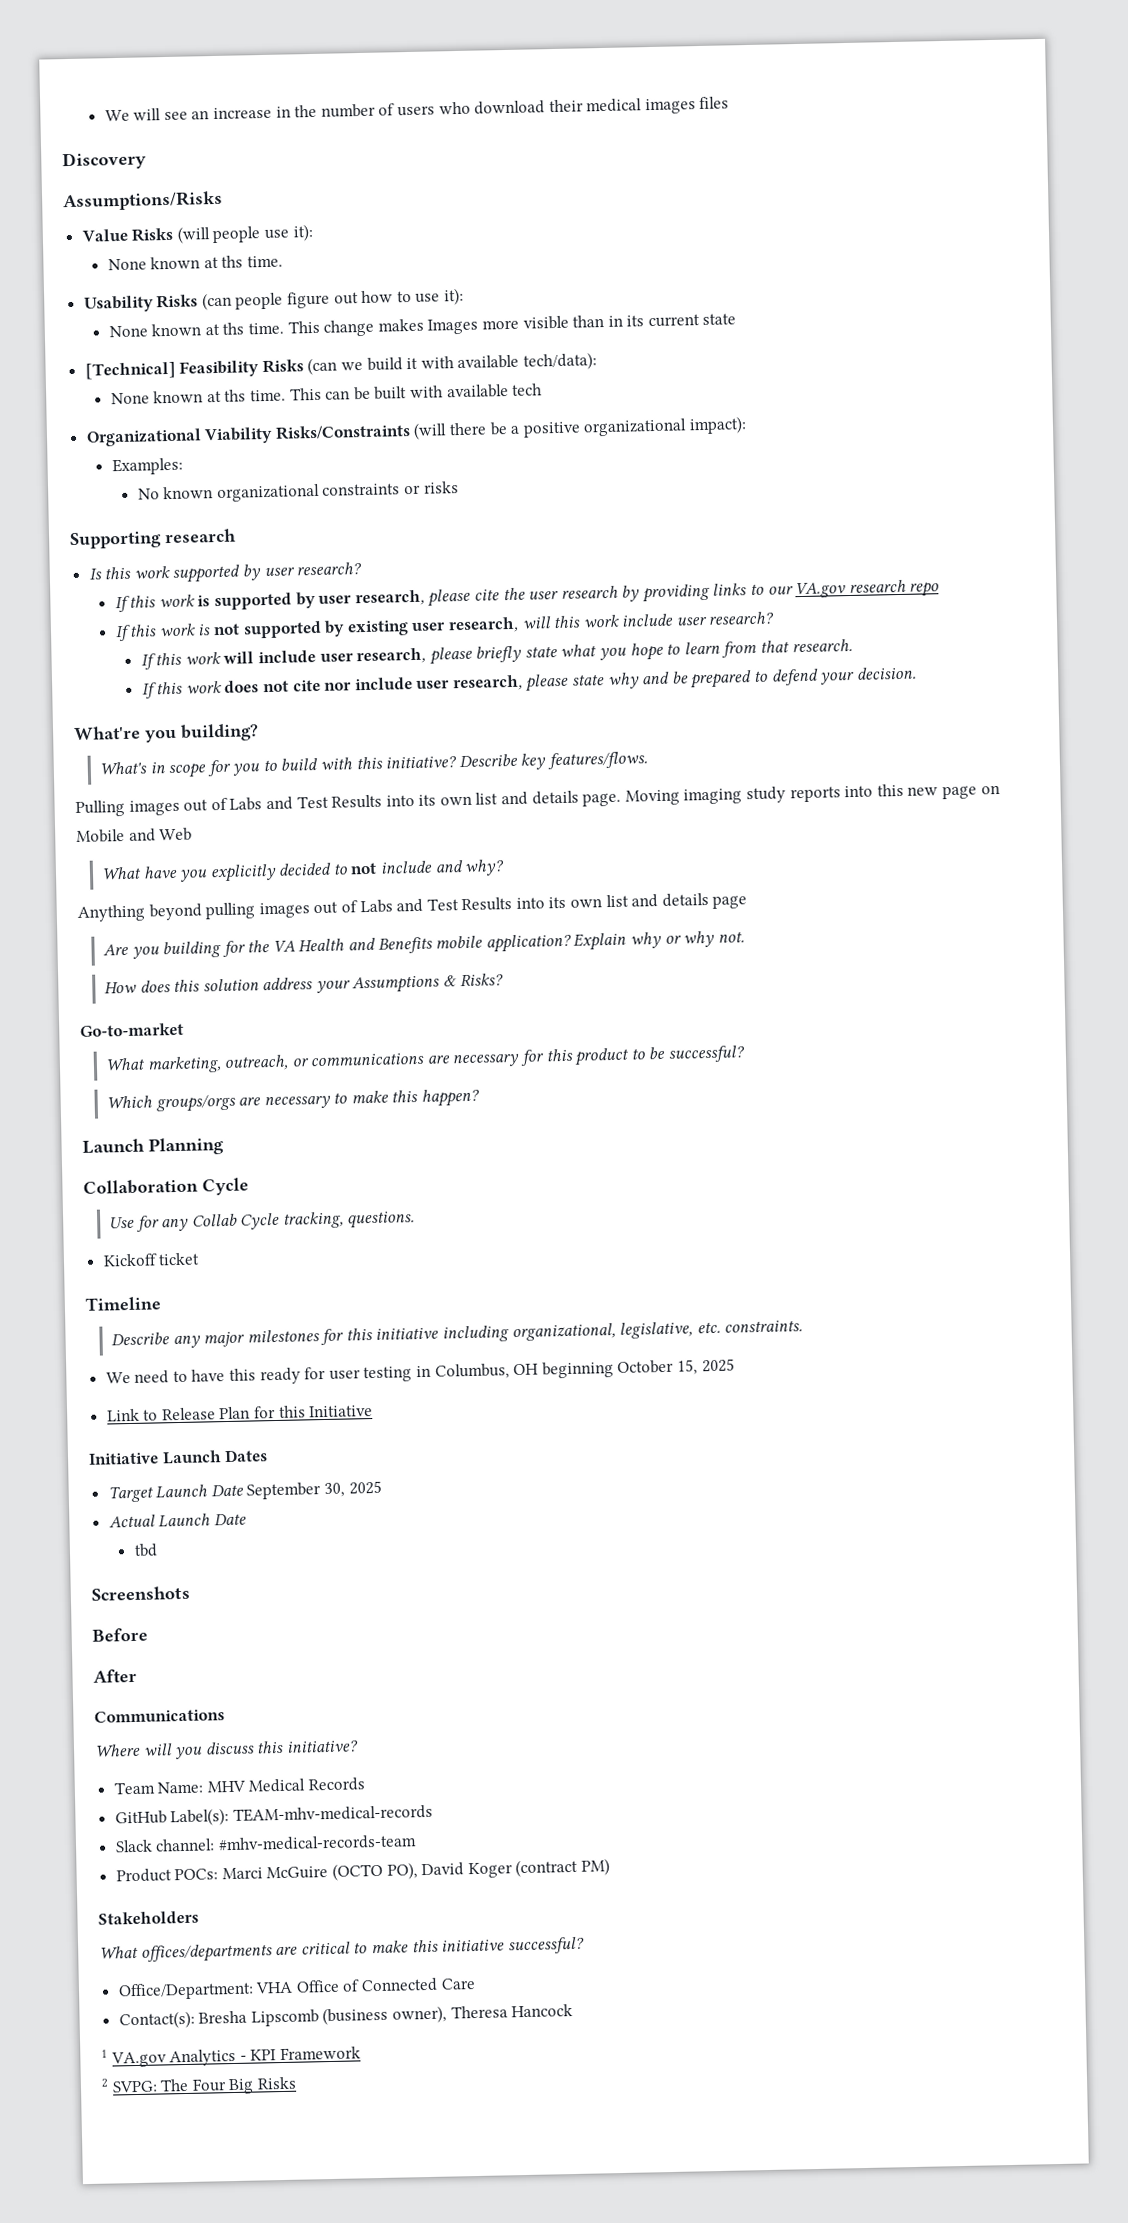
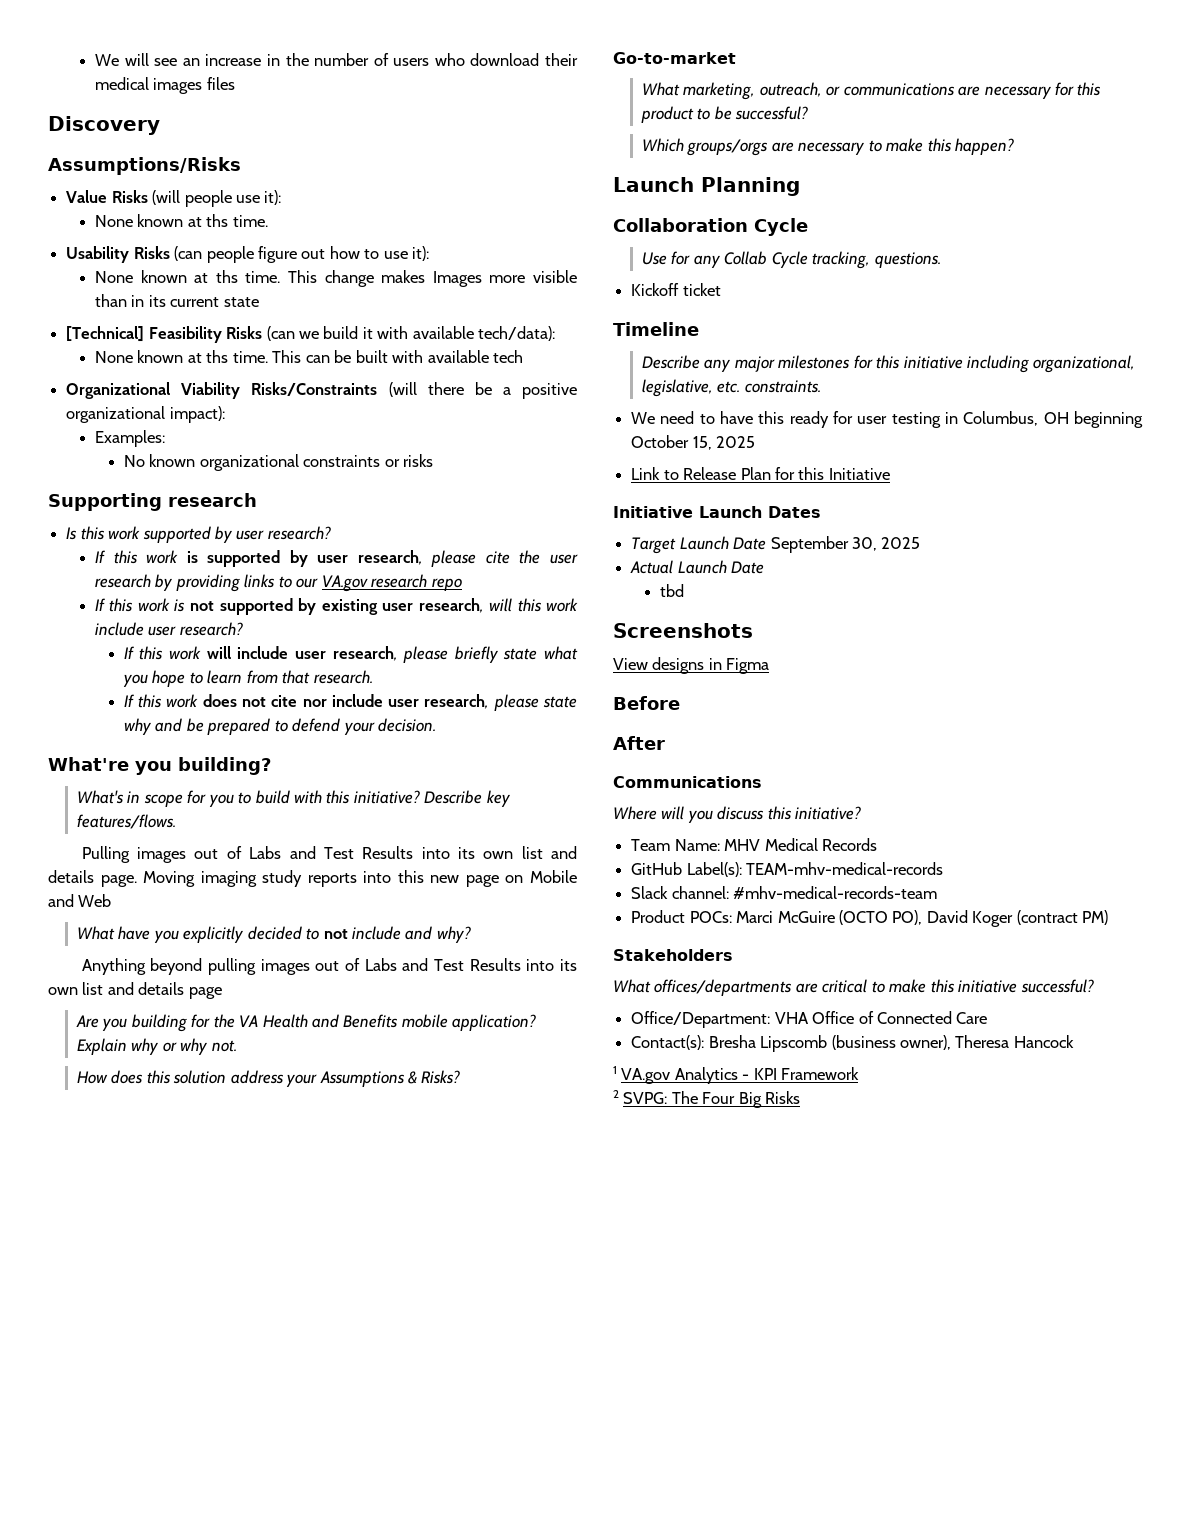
(190, 1593) none -> [613,657,770,674] // View designs in Figma

